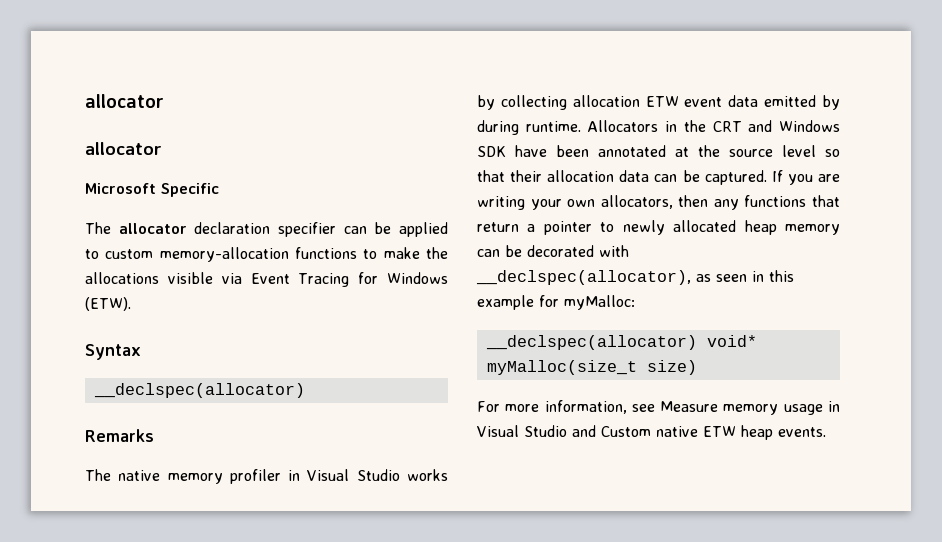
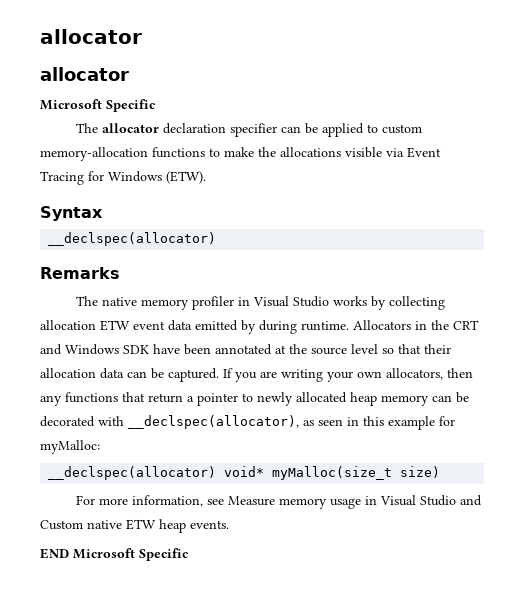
(826, 432) none -> [40,548,188,561] // END Microsoft Specific

